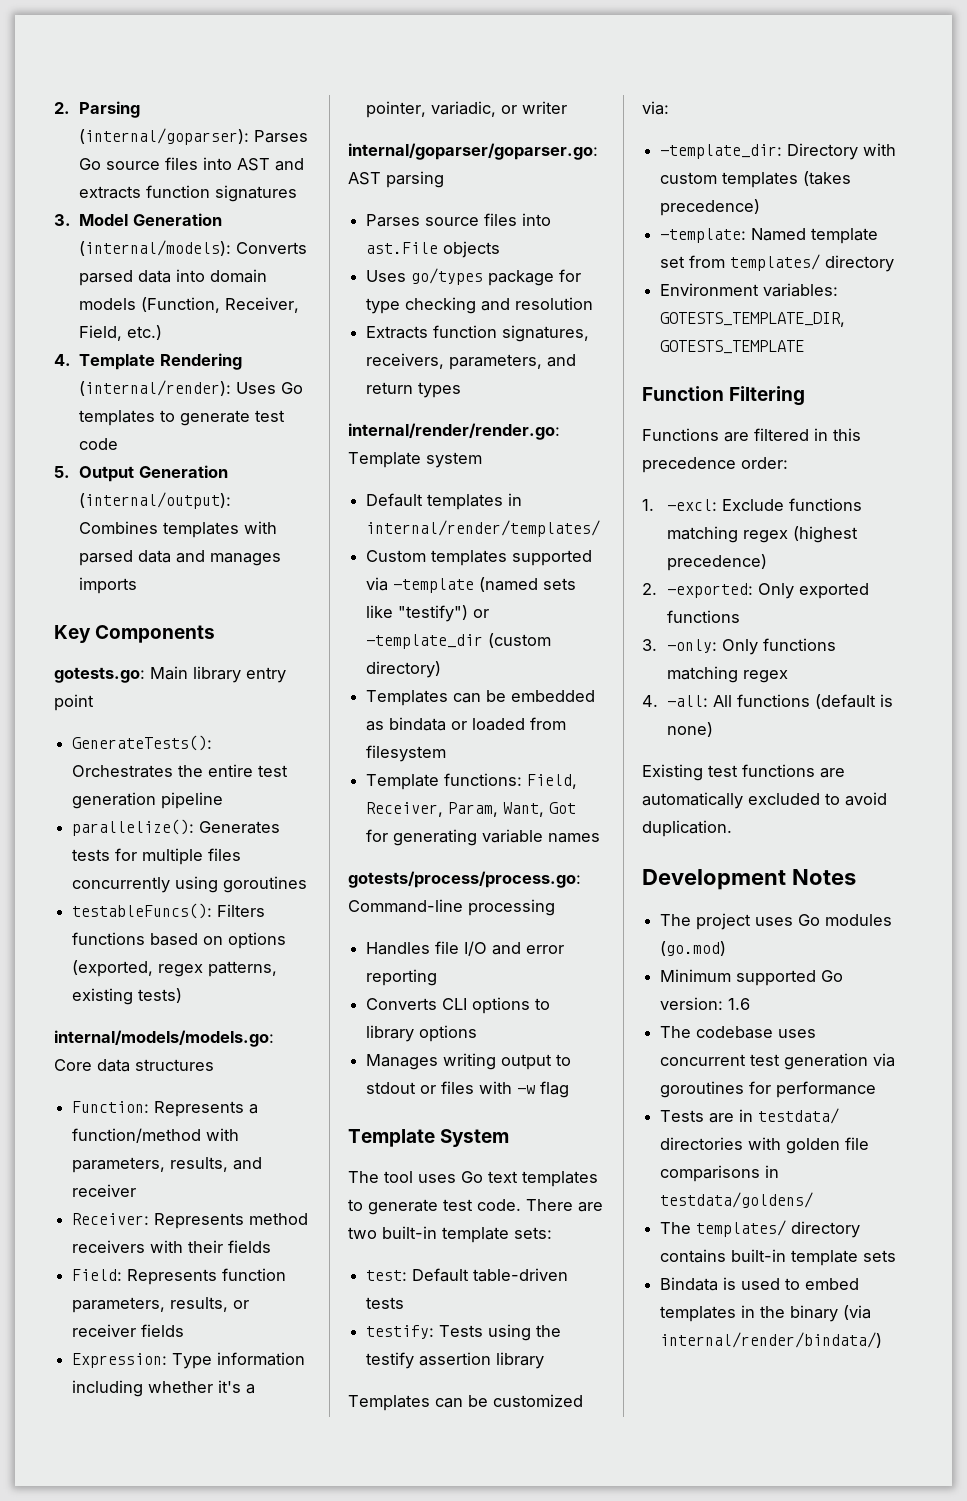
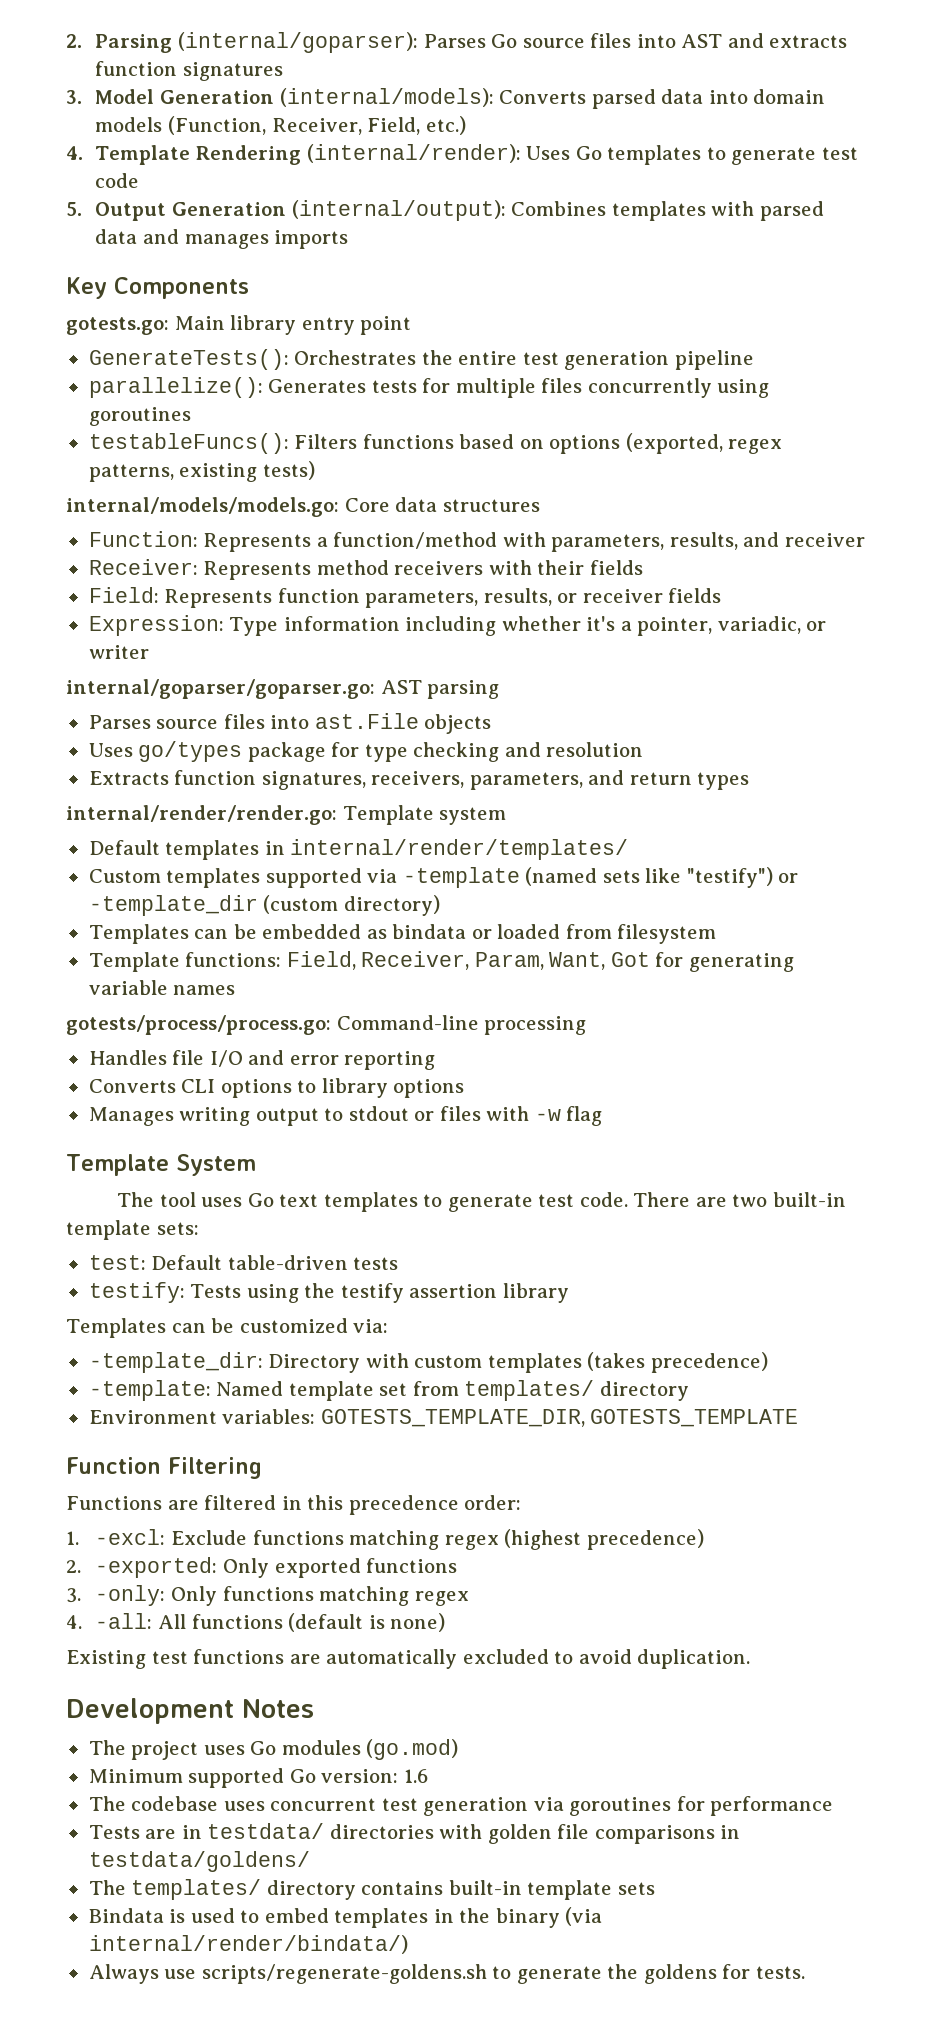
(883, 1340) none -> [88,1964,805,1984] // Always use scripts/regenerate-goldens.sh to generate the goldens for tests.

